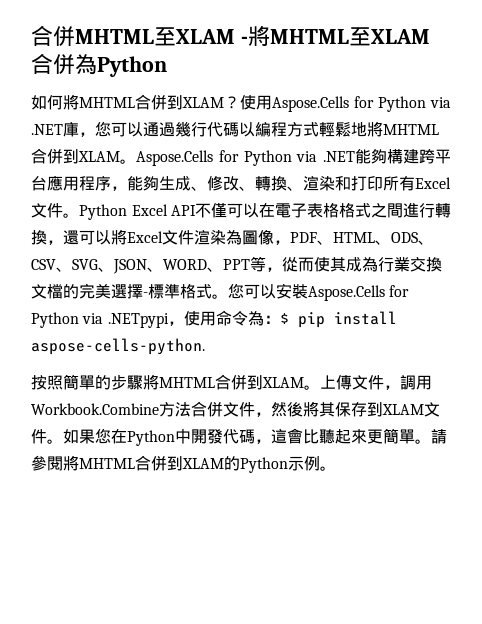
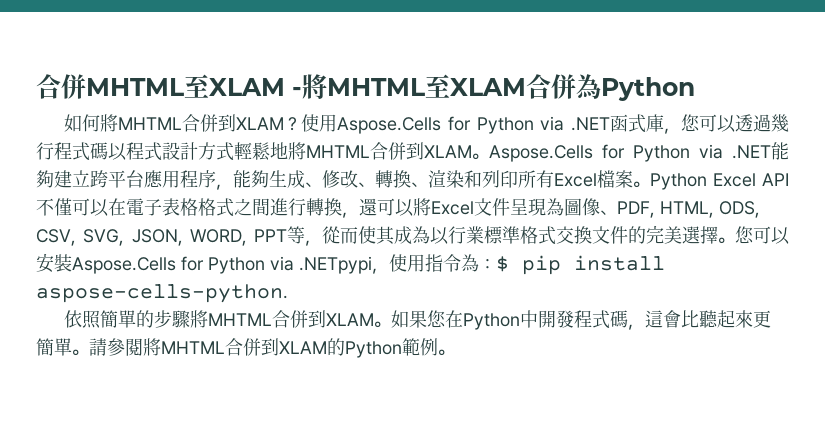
(63, 129) none -> [610,114,647,133] 函式
[143,121,287,137] 通過幾行代碼以編程 -> [735,114,790,132] [36,142,198,161] 透過幾行程式碼以程式設計
[387,149,419,164] 構建 -> [54,170,90,188] 建立
[351,176,367,191] 打 -> [482,170,500,188] 列
[31,203,63,218] 文件 -> [597,170,633,188] 檔案
[194,230,434,245] [31,259,223,274] 渲染為圖像，PDF、HTML、ODS、CSV、SVG、JSON、WORD、 -> [510,198,760,218] [36,229,247,246] 呈現為圖像、PDF, HTML, ODS, CSV, SVG, JSON, WORD,
[378,257,442,272] [31,283,212,299] 行業交換文檔的完美選擇-標準格式 -> [430,225,718,245] 以行業標準格式交換文件的完美選擇
[215,310,232,326] 命 -> [425,254,443,272] 指
[31,375,47,390] 按 -> [64,310,83,328] 依
[320,375,432,390] [31,401,440,417] [31,429,63,444] 上傳文件，調用Workbook.Combine方法合併文件，然後將其保存到XLAM文件。 -> (392, 324) none
[223,429,239,444] 代 -> [574,310,611,329] 程式
[288,456,304,471] 示 -> [402,338,420,356] 範

